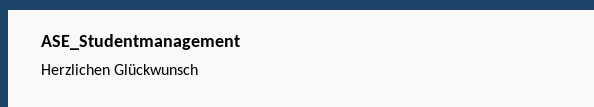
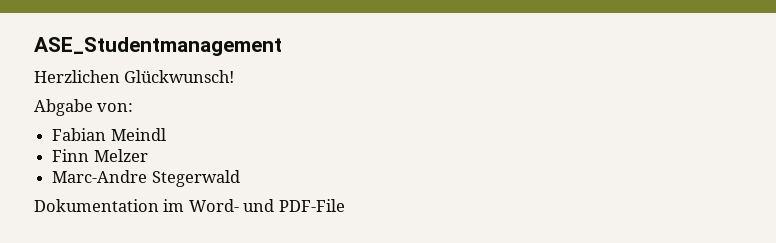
[114,64,199,75] Glückwunsch -> [124,70,235,83] [34,99,134,116] [52,128,166,141] [52,149,148,162] [52,170,240,187] [34,199,345,212] Glückwunsch! // Abgabe von: // Fabian Meindl // Finn Melzer // Marc-Andre Stegerwald // Dokumentation im Word- und PDF-File

